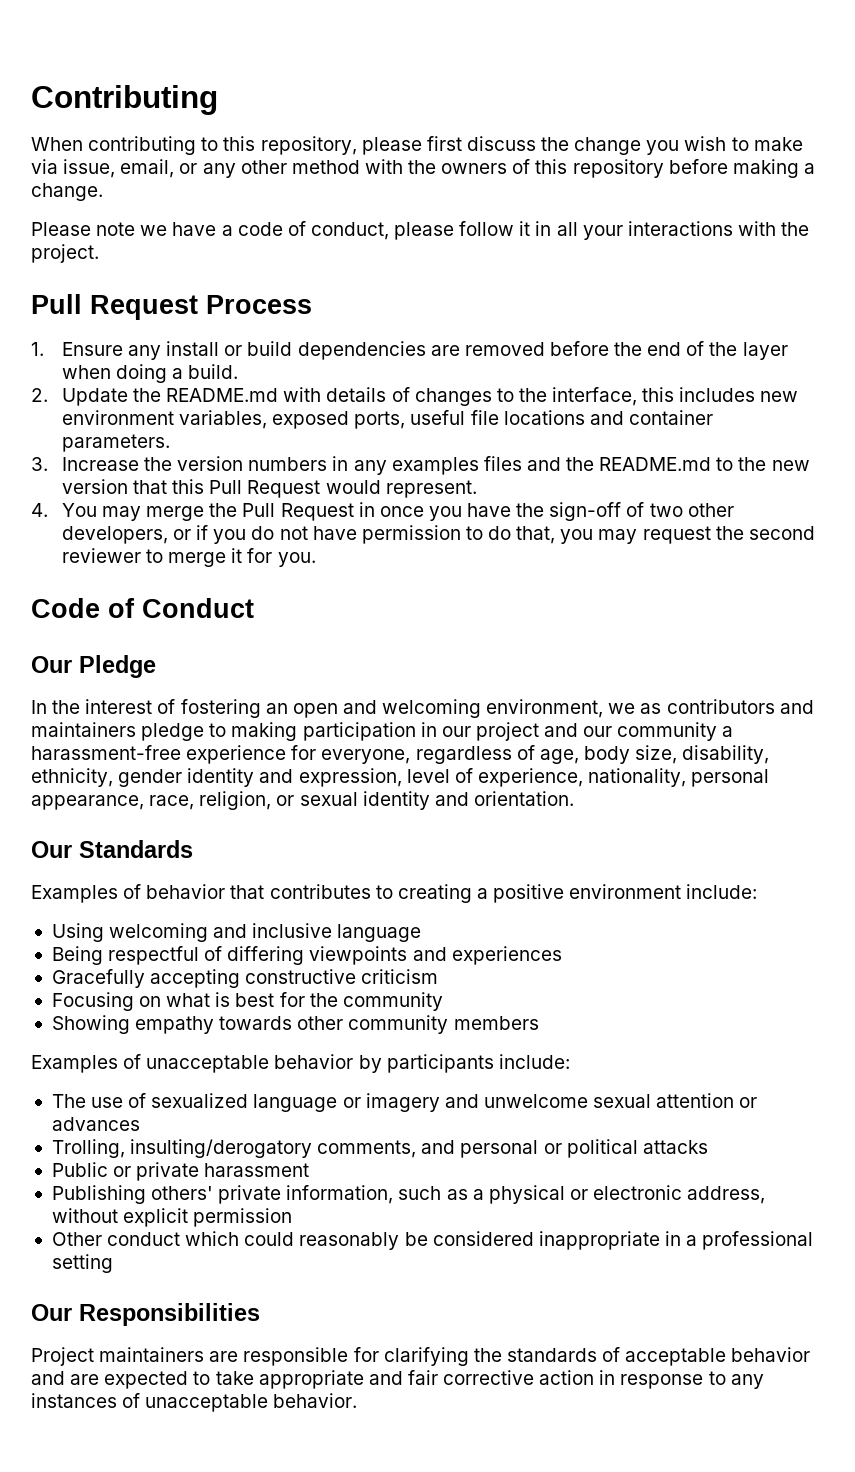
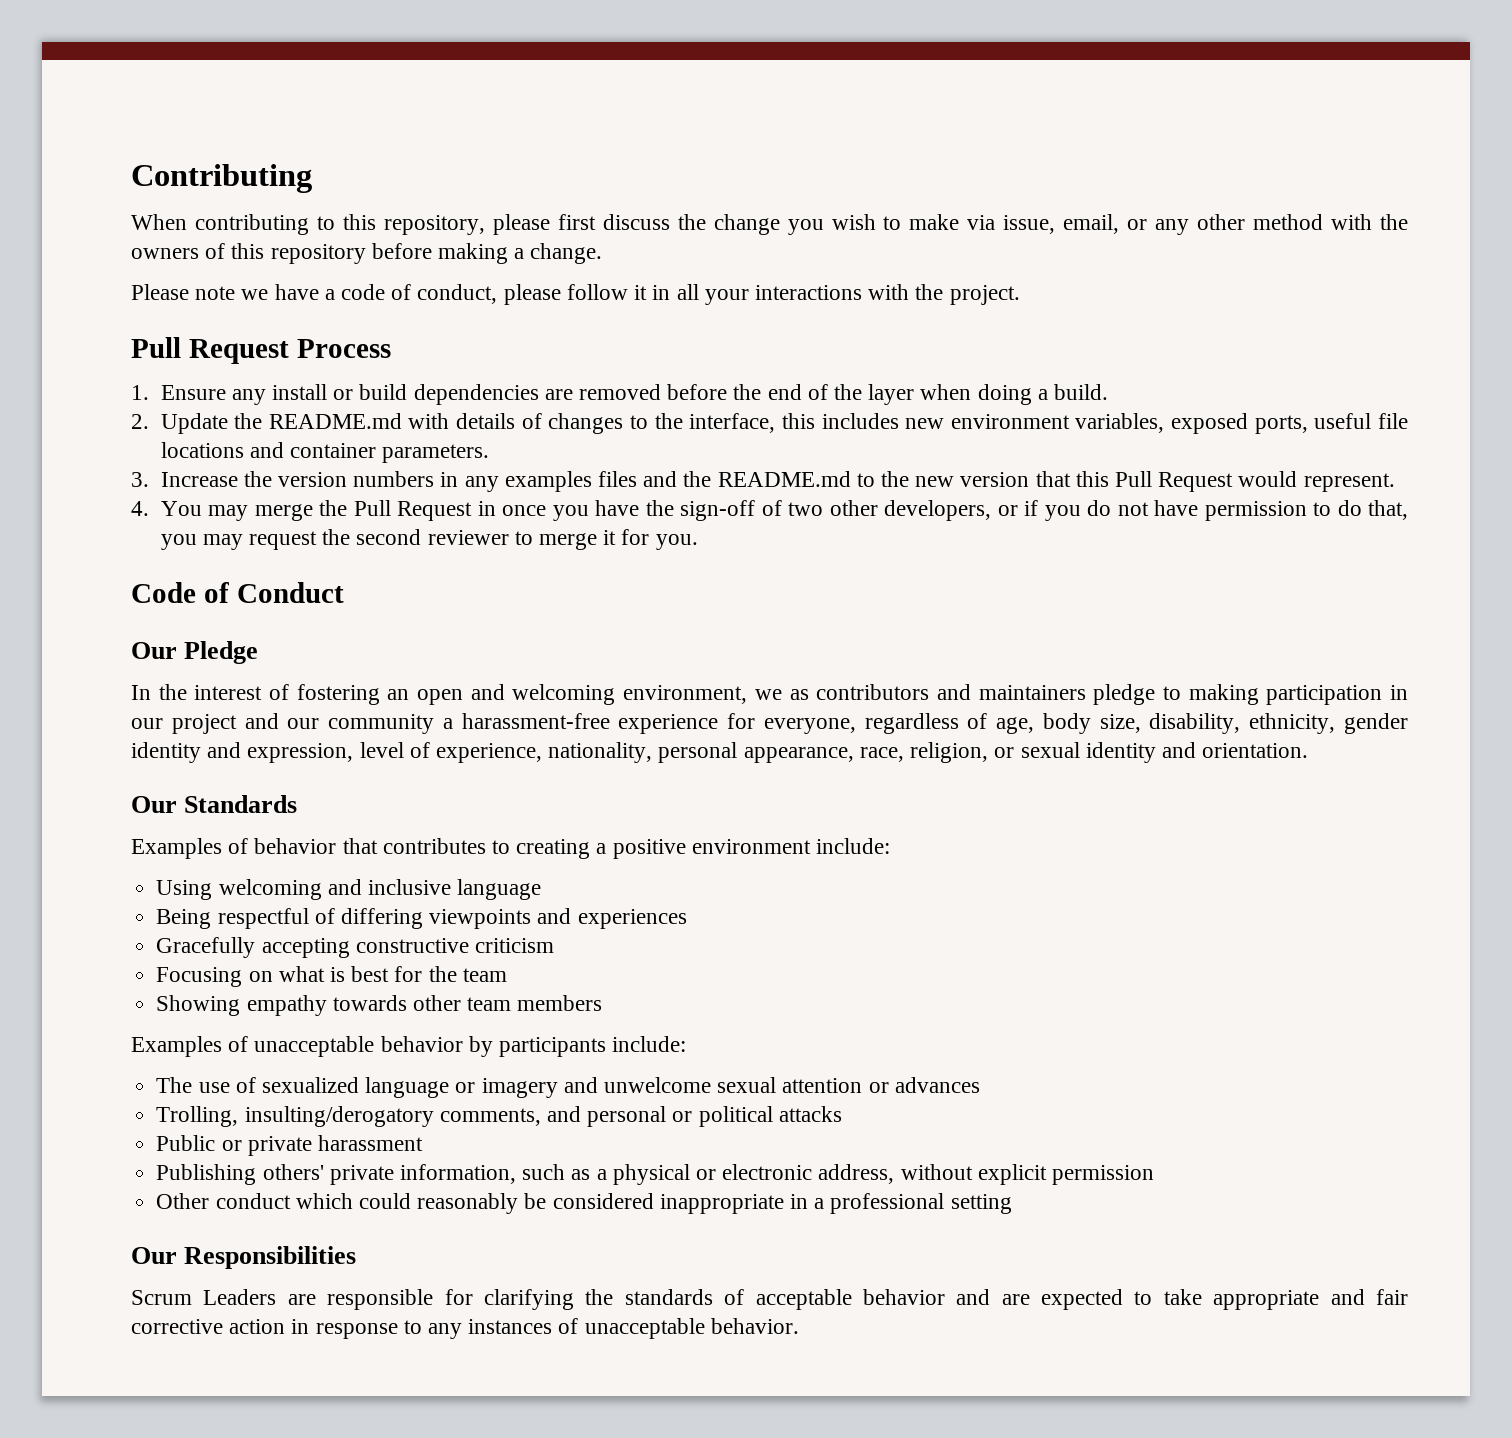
[342,992,443,1011] community -> [462,968,507,982] team
[348,1015,449,1034] community -> [467,997,512,1011] team
[31,1347,205,1366] Project maintainers -> [131,1289,277,1305] Scrum Leaders

